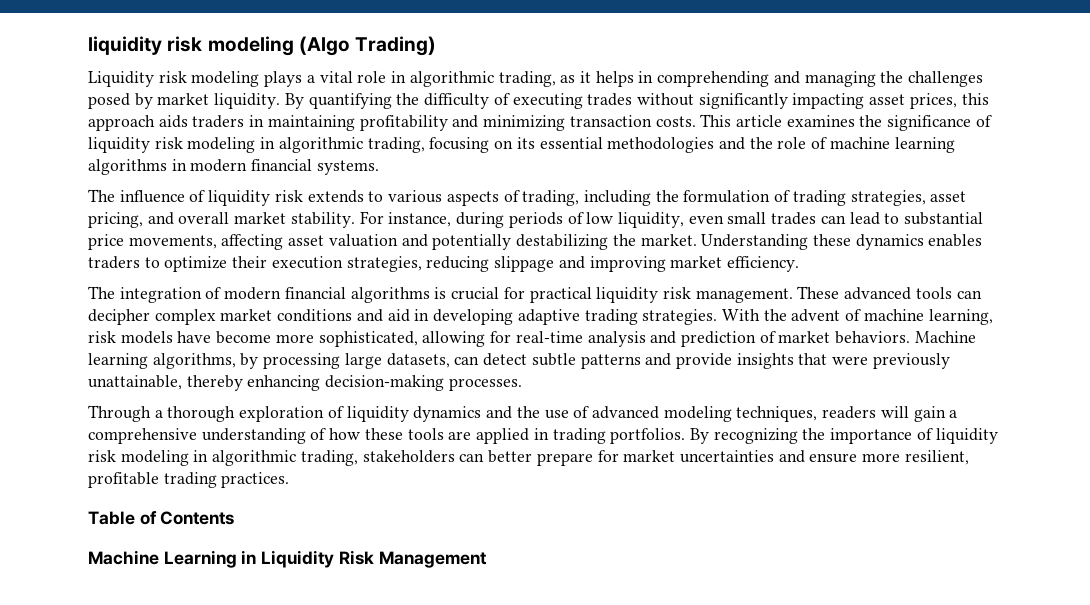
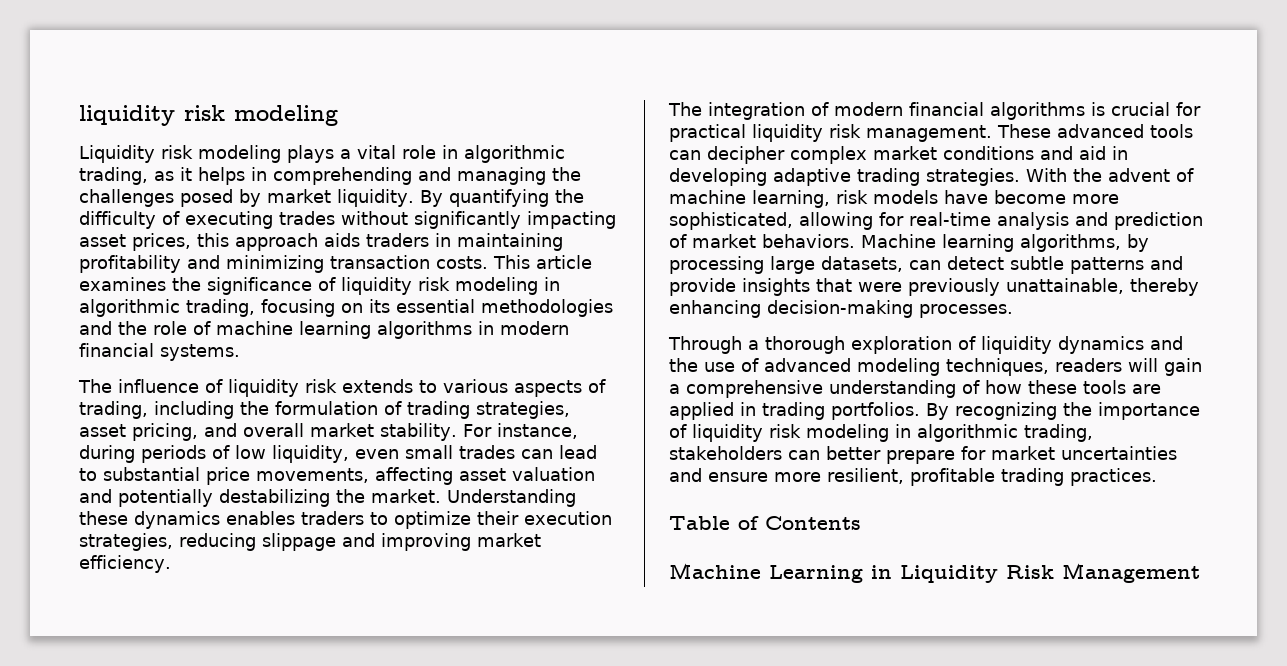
[88,36,437,56] liquidity risk modeling (Algo Trading) -> [79,105,338,126] liquidity risk modeling

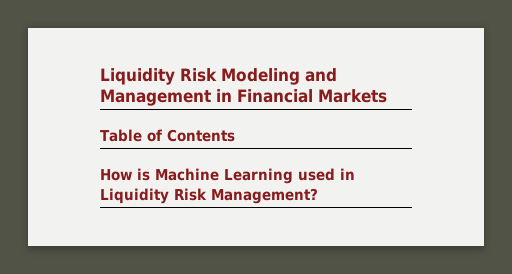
[79,105,338,126] [79,145,565,163] [79,167,581,185] [79,189,584,207] [79,211,616,229] [79,233,563,251] [79,255,592,273] [79,277,560,295] [79,299,613,317] [79,321,569,339] [79,343,240,361] [78,379,606,397] [79,401,570,419] [79,423,578,441] [79,445,597,463] [79,467,595,485] [79,489,576,507] [79,511,612,529] [79,533,541,551] [79,555,171,573] [668,102,1201,120] [669,124,1193,142] [669,146,1128,164] [669,168,1194,186] [669,190,1119,208] [669,212,1203,230] [669,234,1149,252] [669,256,1183,274] [669,278,1199,296] [669,300,1013,318] [668,336,1183,354] [669,358,1202,376] [669,380,1161,398] [669,402,1200,420] [669,424,1093,442] [669,446,1177,464] [669,468,1157,486] liquidity risk modeling // Liquidity risk modeling plays a vital role in algorithmic trading, as it helps in comprehending and managing the challenges posed by market liquidity. By quantifying the difficulty of executing trades without significantly impacting asset prices, this approach aids traders in maintaining profitability and minimizing transaction costs. This article examines the significance of liquidity risk modeling in algorithmic trading, focusing on its essential methodologies and the role of machine learning algorithms in modern financial systems. // The influence of liquidity risk extends to various aspects of trading, including the formulation of trading strategies, asset pricing, and overall market stability. For instance, during periods of low liquidity, even small trades can lead to substantial price movements, affecting asset valuation and potentially destabilizing the market. Understanding these dynamics enables traders to optimize their execution strategies, reducing slippage and improving market efficiency. // The integration of modern financial algorithms is crucial for practical liquidity risk management. These advanced tools can decipher complex market conditions and aid in developing adaptive trading strategies. With the advent of machine learning, risk models have become more sophisticated, allowing for real-time analysis and prediction of market behaviors. Machine learning algorithms, by processing large datasets, can detect subtle patterns and provide insights that were previously unattainable, thereby enhancing decision-making processes. // Through a thorough exploration of liquidity dynamics and the use of advanced modeling techniques, readers will gain a comprehensive understanding of how these tools are applied in trading portfolios. By recognizing the importance of liquidity risk modeling in algorithmic trading, stakeholders can better prepare for market uncertainties and ensure more resilient, profitable trading practices. -> [100,68,337,85] [100,89,387,106] Liquidity Risk Modeling and Management in Financial Markets
(861, 523) none -> [100,168,150,181] How is
(863, 574) none -> [298,168,335,181] used
[1062,563,1200,583] Management -> [211,188,318,204] Management?

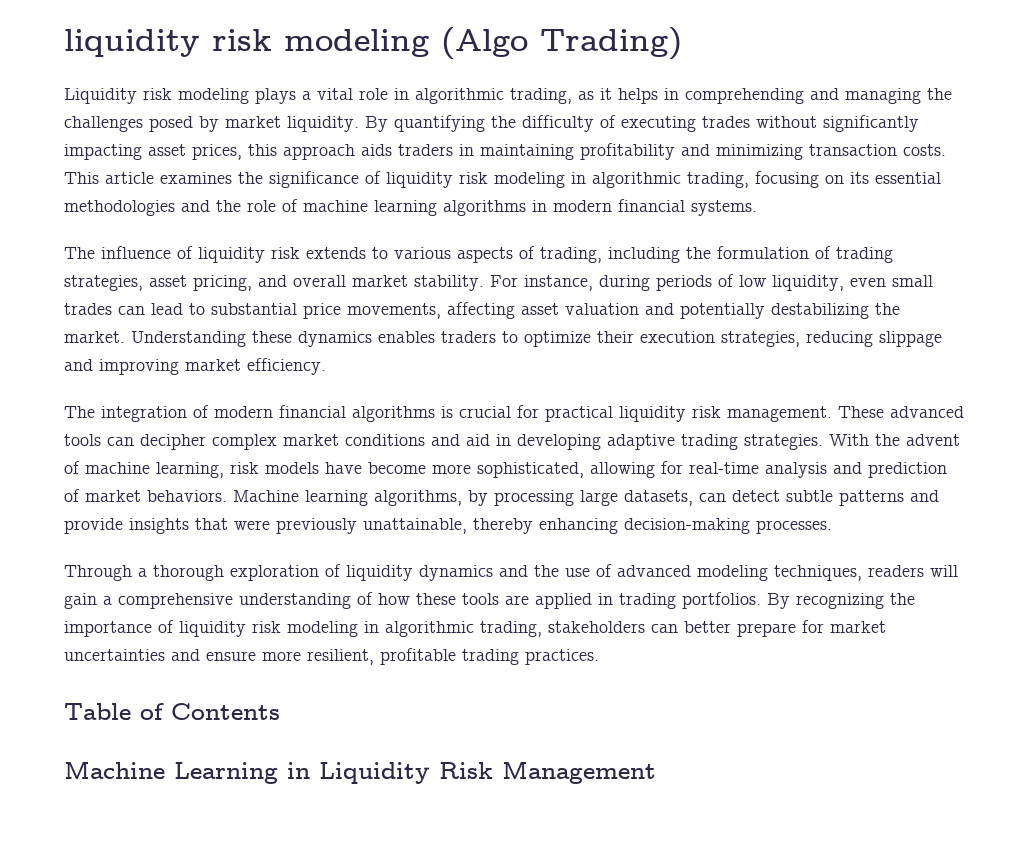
[100,68,337,85] [100,89,387,106] Liquidity Risk Modeling and Management in Financial Markets -> [64,27,682,60] [64,88,952,104] [64,115,919,132] [64,143,946,160] [64,171,941,188] [64,199,757,216] [64,246,893,263] [64,274,933,291] [64,302,900,319] [64,331,942,347] [64,358,326,375] [64,405,964,422] [64,434,960,450] [64,461,947,478] [64,489,939,506] [64,518,832,534] [64,564,958,581] [64,592,915,609] [64,620,886,637] [64,648,599,665] liquidity risk modeling (Algo Trading) // Liquidity risk modeling plays a vital role in algorithmic trading, as it helps in comprehending and managing the challenges posed by market liquidity. By quantifying the difficulty of executing trades without significantly impacting asset prices, this approach aids traders in maintaining profitability and minimizing transaction costs. This article examines the significance of liquidity risk modeling in algorithmic trading, focusing on its essential methodologies and the role of machine learning algorithms in modern financial systems. // The influence of liquidity risk extends to various aspects of trading, including the formulation of trading strategies, asset pricing, and overall market stability. For instance, during periods of low liquidity, even small trades can lead to substantial price movements, affecting asset valuation and potentially destabilizing the market. Understanding these dynamics enables traders to optimize their execution strategies, reducing slippage and improving market efficiency. // The integration of modern financial algorithms is crucial for practical liquidity risk management. These advanced tools can decipher complex market conditions and aid in developing adaptive trading strategies. With the advent of machine learning, risk models have become more sophisticated, allowing for real-time analysis and prediction of market behaviors. Machine learning algorithms, by processing large datasets, can detect subtle patterns and provide insights that were previously unattainable, thereby enhancing decision-making processes. // Through a thorough exploration of liquidity dynamics and the use of advanced modeling techniques, readers will gain a comprehensive understanding of how these tools are applied in trading portfolios. By recognizing the importance of liquidity risk modeling in algorithmic trading, stakeholders can better prepare for market uncertainties and ensure more resilient, profitable trading practices.
[100,168,150,181] How is -> (280, 711) none
[298,168,335,181] used -> (278, 773) none
[211,188,318,204] Management? -> [502,761,656,784] Management

